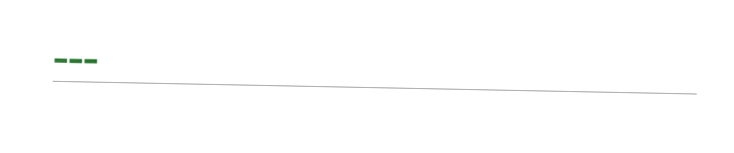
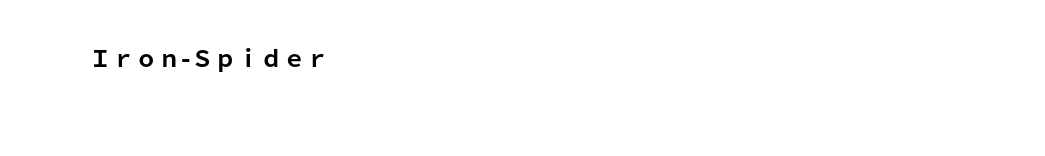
[53,57,99,70] --- -> [89,48,329,72] Ｉｒｏｎ-Ｓｐｉｄｅｒ

